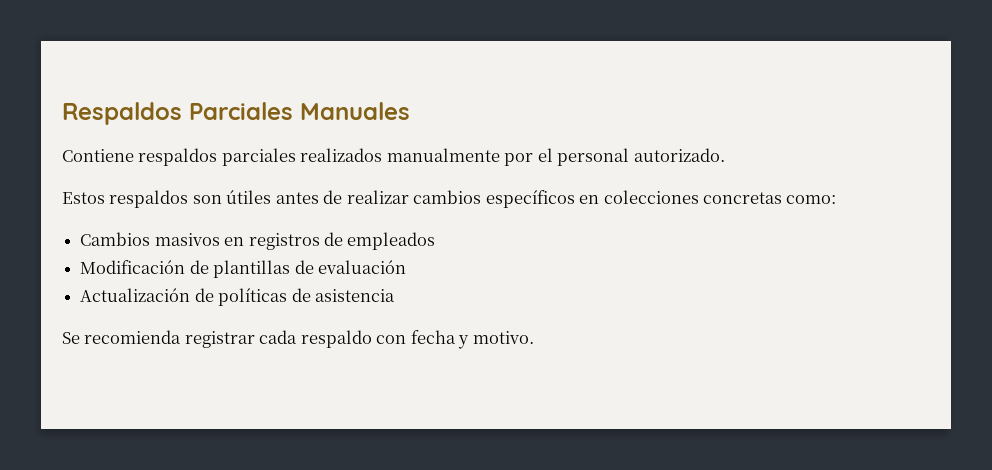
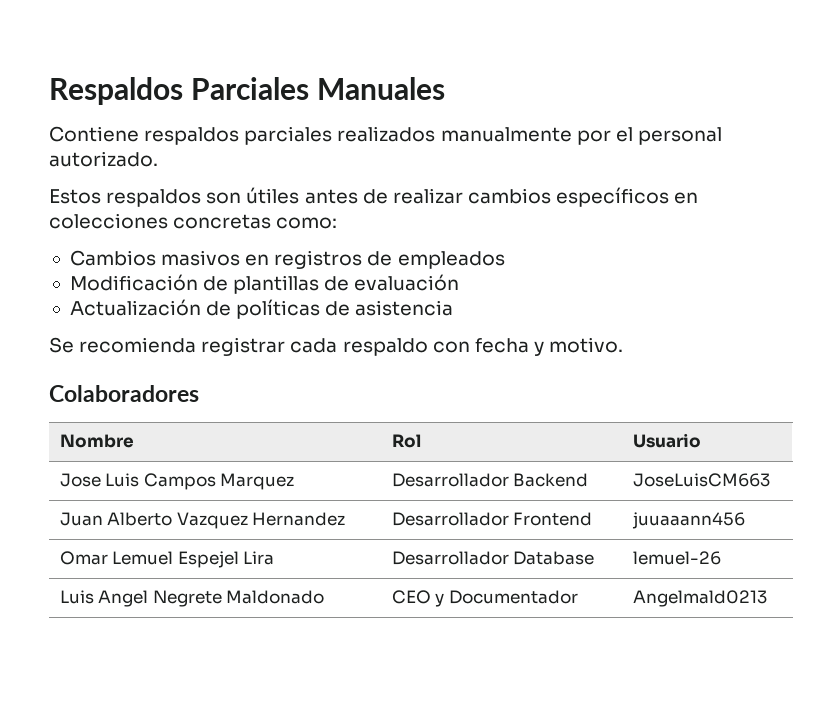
(534, 337) none -> [49,385,199,402] [59,434,134,448] [391,434,421,448] [632,433,701,448] [59,473,295,490] [391,473,589,487] [632,473,770,487] [59,512,346,529] [391,512,593,526] [631,512,745,529] [59,551,275,568] [391,551,595,565] [632,551,721,565] [59,590,325,607] [391,590,578,607] [632,590,767,607] // Colaboradores // Nombre | Rol | Usuario // Jose Luis Campos Marquez | Desarrollador Backend | JoseLuisCM663 // Juan Alberto Vazquez Hernandez | Desarrollador Frontend | juuaaann456 // Omar Lemuel Espejel Lira | Desarrollador Database | lemuel-26 // Luis Angel Negrete Maldonado | CEO y Documentador | Angelmald0213

